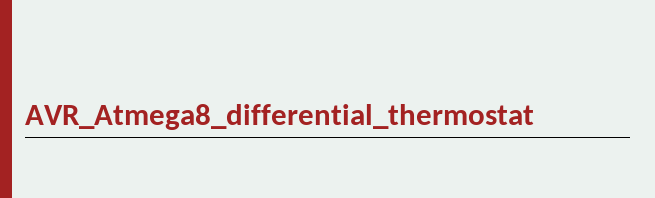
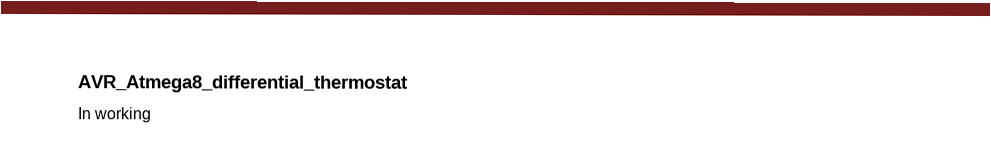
(534, 117) none -> [77,107,152,123] // In working

